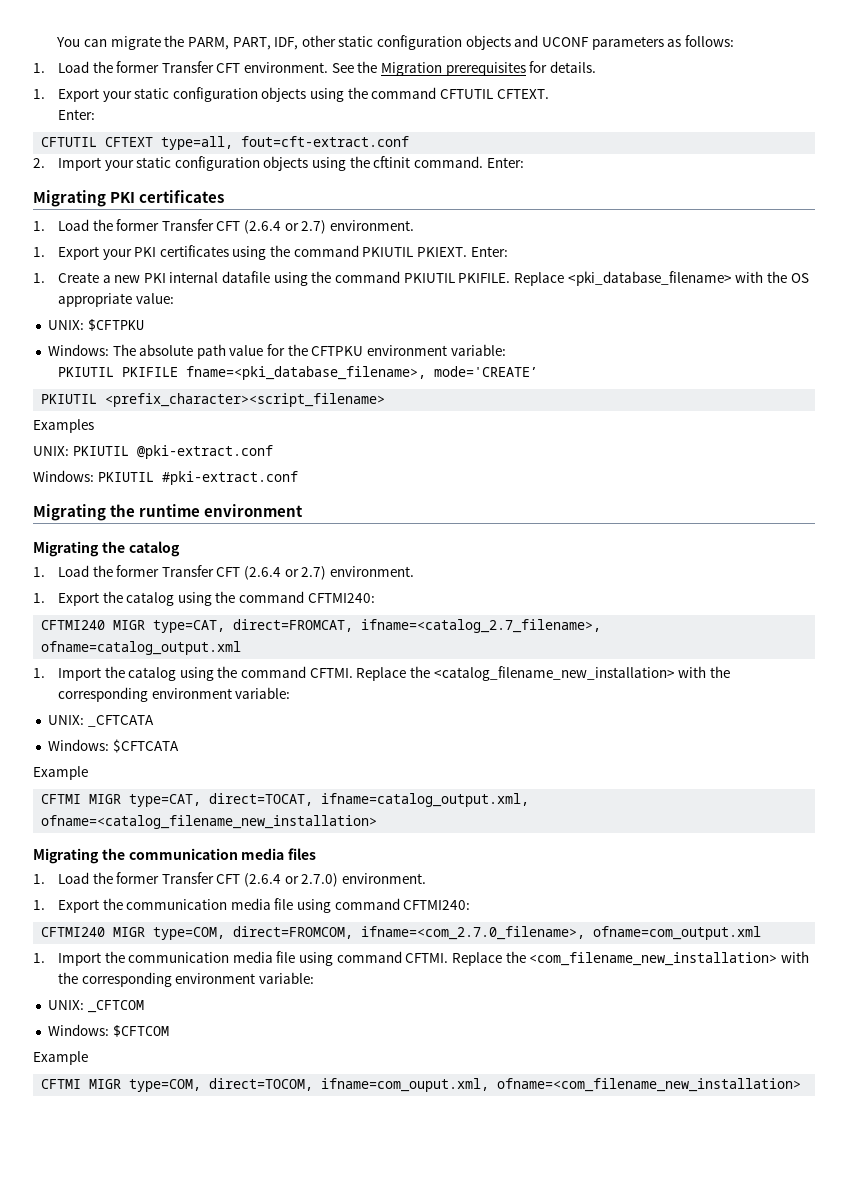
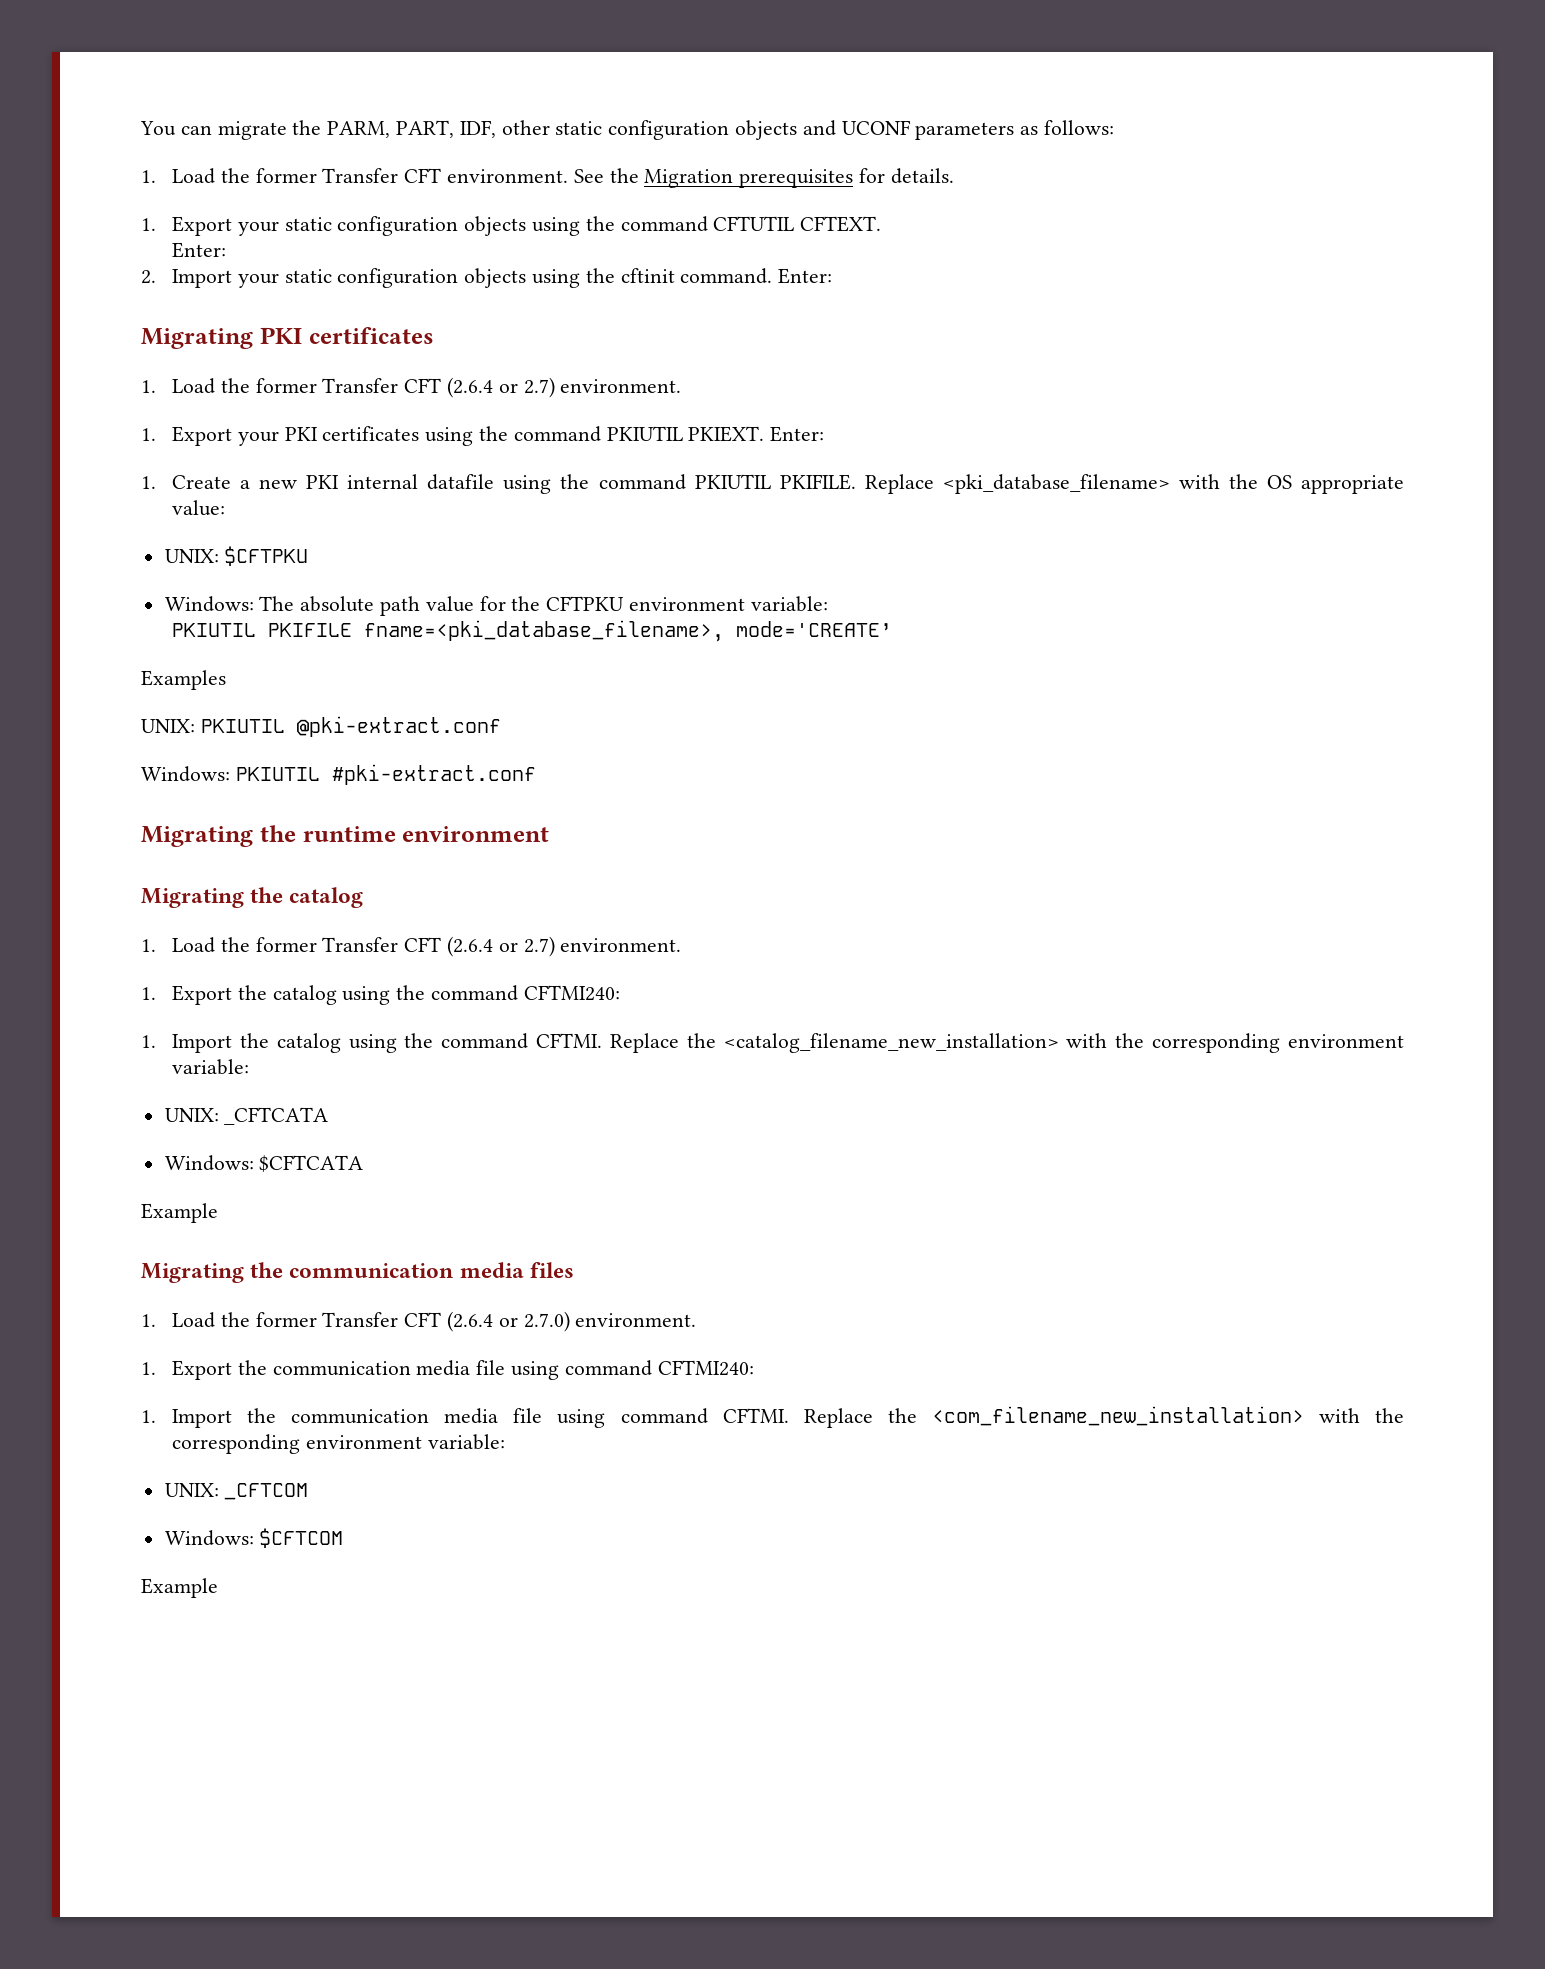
[41,136,410,150] // CFTUTIL CFTEXT type=all, fout=cft-extract.conf -> (226, 250) none
[41,393,386,407] // PKIUTIL <prefix_character><script_filename> -> (892, 629) none
[41,619,602,633] [41,641,242,655] // CFTMI240 MIGR type=CAT, direct=FROMCAT, ifname=<catalog_2.7_filename>, ofname=catalog_output.xml -> (620, 993) none
[41,793,530,807] [41,815,378,829] // CFTMI MIGR type=CAT, direct=TOCAT, ifname=catalog_output.xml, ofname=<catalog_filename_new_installation> -> (218, 1213) none
[41,926,762,940] // CFTMI240 MIGR type=COM, direct=FROMCOM, ifname=<com_2.7.0_filename>, ofname=com_output.xml -> (754, 1368) none
[41,1078,802,1092] // CFTMI MIGR type=COM, direct=TOCOM, ifname=com_ouput.xml, ofname=<com_filename_new_installation> -> (218, 1588) none

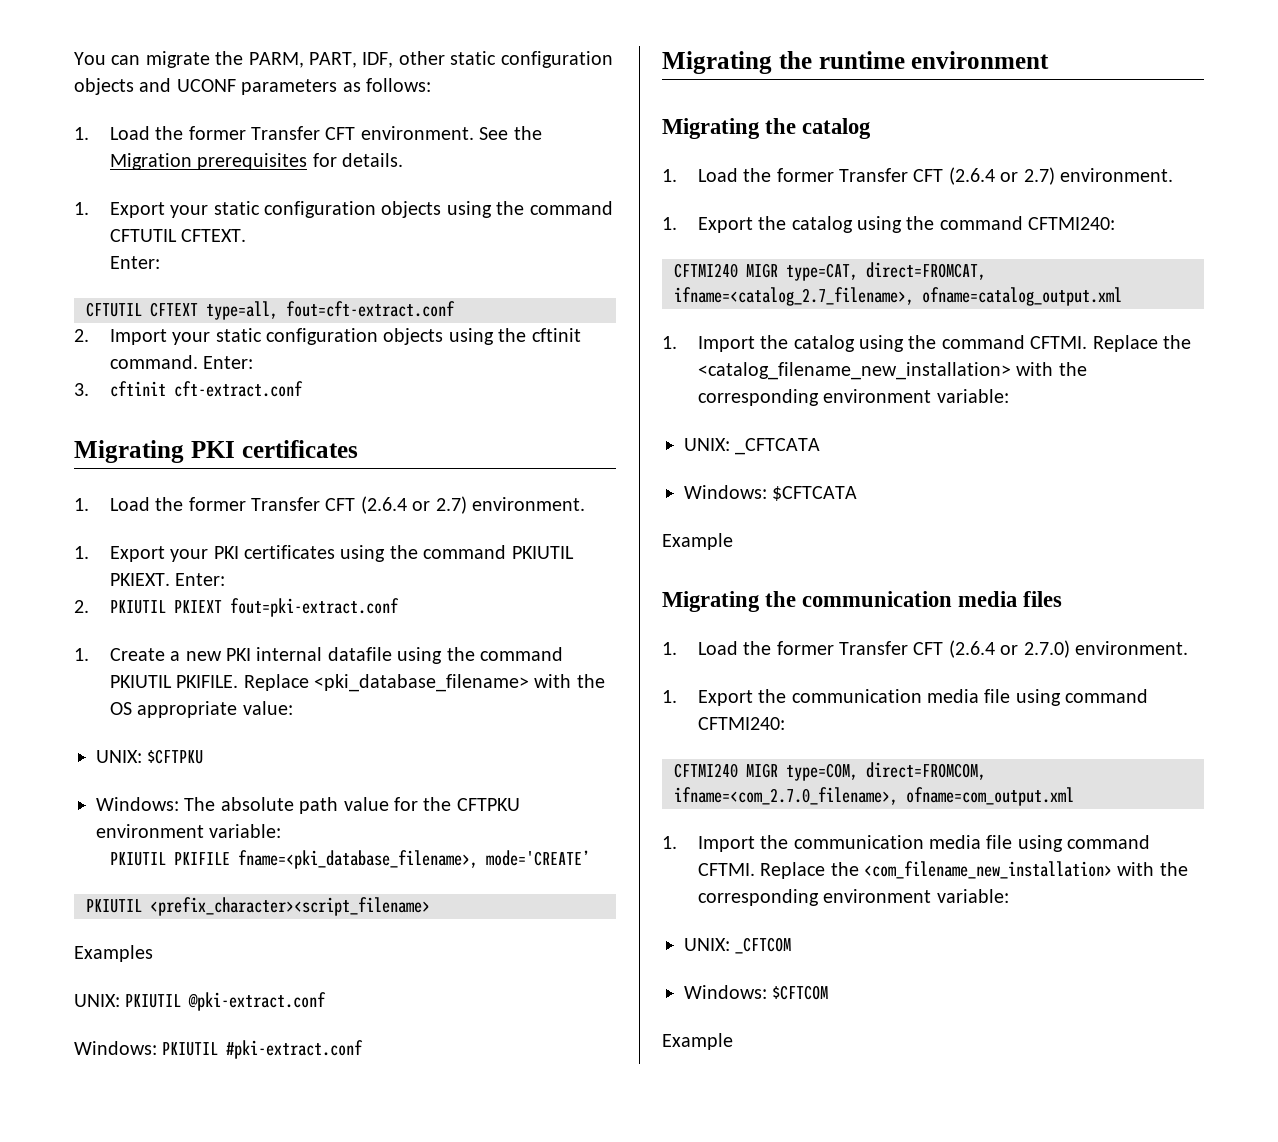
(226, 250) none -> [86,301,455,320] // CFTUTIL CFTEXT type=all, fout=cft-extract.conf
(833, 276) none -> [74,381,303,397] // 3. cftinit cft-extract.conf
(825, 434) none -> [74,598,399,617] // 2. PKIUTIL PKIEXT fout=pki-extract.conf
(892, 629) none -> [86,897,430,916] // PKIUTIL <prefix_character><script_filename>
(620, 993) none -> [674,262,986,281] [674,287,1122,306] // CFTMI240 MIGR type=CAT, direct=FROMCAT, ifname=<catalog_2.7_filename>, ofname=catalog_output.xml
(754, 1368) none -> [674,762,986,781] [674,787,1074,806] // CFTMI240 MIGR type=COM, direct=FROMCOM, ifname=<com_2.7.0_filename>, ofname=com_output.xml

